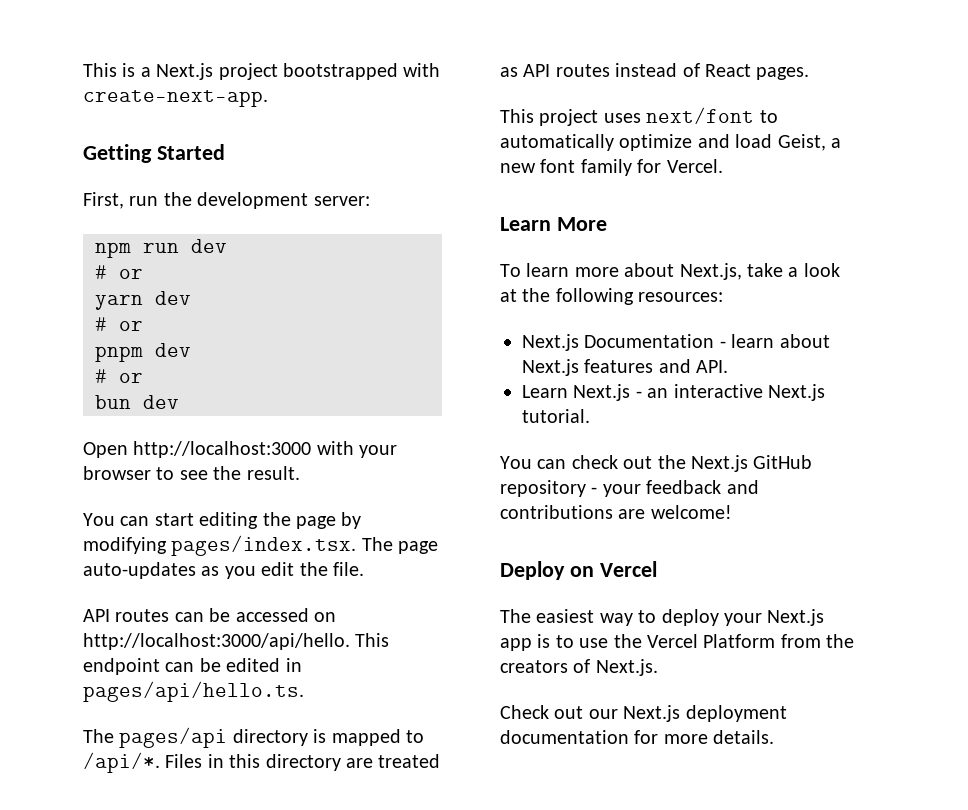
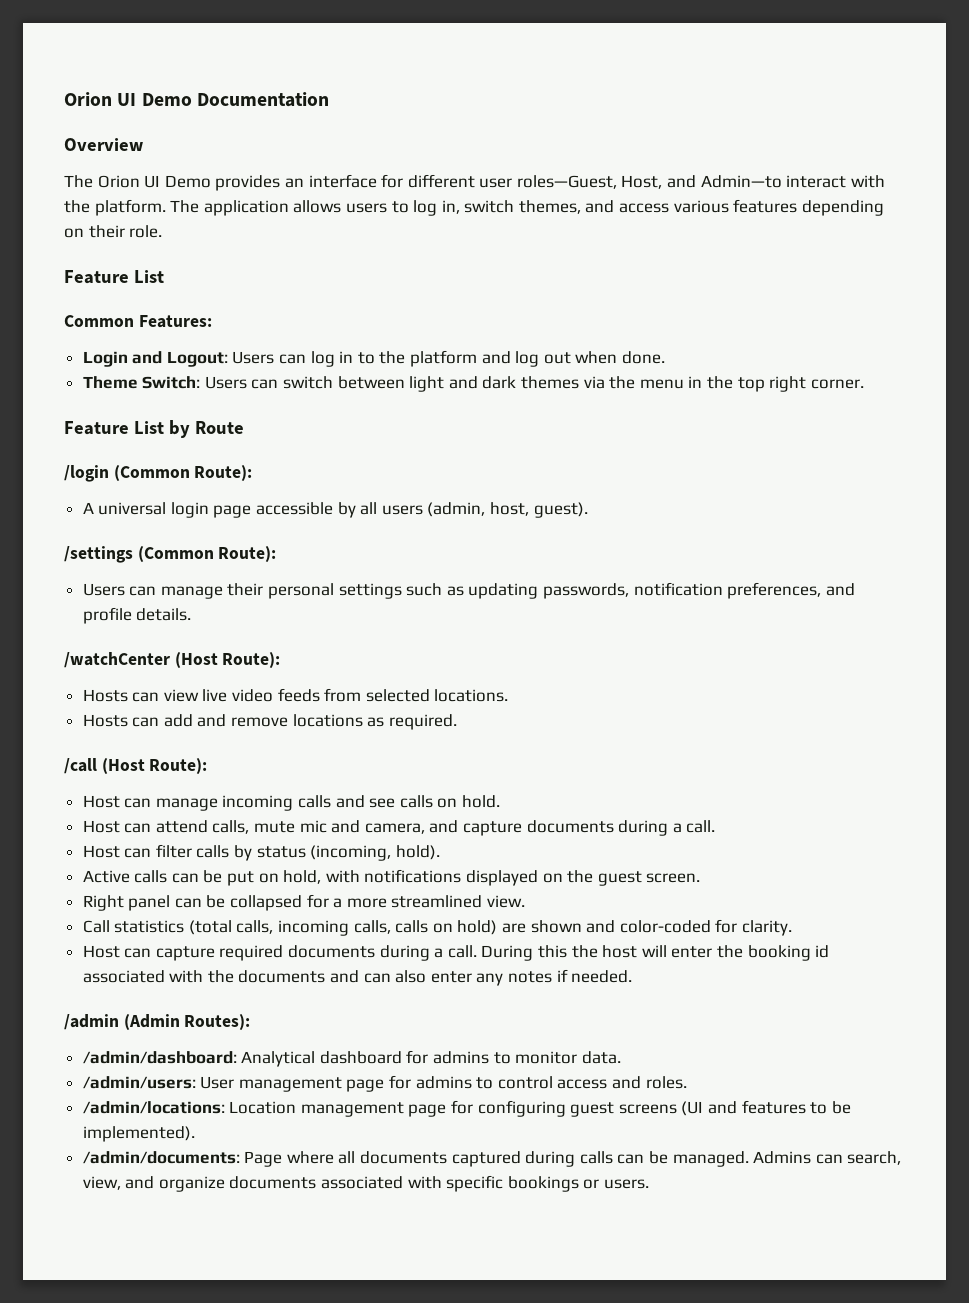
[83,63,441,80] [83,90,268,107] [83,144,225,163] [83,192,370,209] [95,239,227,258] [95,265,143,279] [95,291,191,310] [95,317,143,331] [95,343,191,362] [95,369,143,383] [95,395,179,409] [83,441,398,458] [83,466,300,480] [83,512,362,529] [83,535,439,556] [83,562,364,579] [83,608,336,622] [83,633,390,650] [83,658,302,675] [83,681,304,702] [83,727,424,748] [83,752,441,773] [500,63,810,80] [500,107,778,126] [500,134,841,151] [500,159,723,176] [500,217,607,231] [500,263,840,280] [500,288,724,305] [522,334,830,351] [522,359,729,376] [522,384,825,401] [522,409,590,423] [500,455,813,472] [500,480,759,497] [500,505,732,519] [500,561,657,580] [500,609,825,626] [500,634,855,651] [500,659,658,676] [500,705,787,722] [500,730,775,744] This is a Next.js project bootstrapped with create-next-app. // Getting Started // First, run the development server: // npm run dev // # or // yarn dev // # or // pnpm dev // # or // bun dev // Open http://localhost:3000 with your browser to see the result. // You can start editing the page by modifying pages/index.tsx. The page auto-updates as you edit the file. // API routes can be accessed on http://localhost:3000/api/hello. This endpoint can be edited in pages/api/hello.ts. // The pages/api directory is mapped to /api/*. Files in this directory are treated as API routes instead of React pages. // This project uses next/font to automatically optimize and load Geist, a new font family for Vercel. // Learn More // To learn more about Next.js, take a look at the following resources: // Next.js Documentation - learn about Next.js features and API. // Learn Next.js - an interactive Next.js tutorial. // You can check out the Next.js GitHub repository - your feedback and contributions are welcome! // Deploy on Vercel // The easiest way to deploy your Next.js app is to use the Vercel Platform from the creators of Next.js. // Check out our Next.js deployment documentation for more details. -> [64,92,329,107] [64,138,143,151] [64,174,885,191] [64,199,884,216] [64,225,163,238] [64,270,164,284] [64,315,212,328] [82,350,665,367] [82,376,864,392] [64,420,244,438] [64,465,253,482] [82,502,588,518] [64,546,277,563] [82,582,855,599] [82,607,192,624] [64,652,281,668] [82,688,509,702] [82,714,457,730] [64,758,208,774] [82,795,501,811] [82,820,716,836] [82,844,440,861] [82,869,701,886] [82,894,526,911] [82,919,792,936] [82,945,830,961] [82,969,633,986] [64,1014,251,1030] [82,1050,621,1067] [82,1075,687,1092] [82,1100,851,1117] [82,1126,195,1142] [82,1151,902,1167] [82,1175,650,1192] Orion UI Demo Documentation // Overview // The Orion UI Demo provides an interface for different user roles—Guest, Host, and Admin—to interact with the platform. The application allows users to log in, switch themes, and access various features depending on their role. // Feature List // Common Features: // Login and Logout: Users can log in to the platform and log out when done. // Theme Switch: Users can switch between light and dark themes via the menu in the top right corner. // Feature List by Route // /login (Common Route): // A universal login page accessible by all users (admin, host, guest). // /settings (Common Route): // Users can manage their personal settings such as updating passwords, notification preferences, and profile details. // /watchCenter (Host Route): // Hosts can view live video feeds from selected locations. // Hosts can add and remove locations as required. // /call (Host Route): // Host can manage incoming calls and see calls on hold. // Host can attend calls, mute mic and camera, and capture documents during a call. // Host can filter calls by status (incoming, hold). // Active calls can be put on hold, with notifications displayed on the guest screen. // Right panel can be collapsed for a more streamlined view. // Call statistics (total calls, incoming calls, calls on hold) are shown and color-coded for clarity. // Host can capture required documents during a call. During this the host will enter the booking id associated with the documents and can also enter any notes if needed. // /admin (Admin Routes): // /admin/dashboard: Analytical dashboard for admins to monitor data. // /admin/users: User management page for admins to control access and roles. // /admin/locations: Location management page for configuring guest screens (UI and features to be implemented). // /admin/documents: Page where all documents captured during calls can be managed. Admins can search, view, and organize documents associated with specific bookings or users.

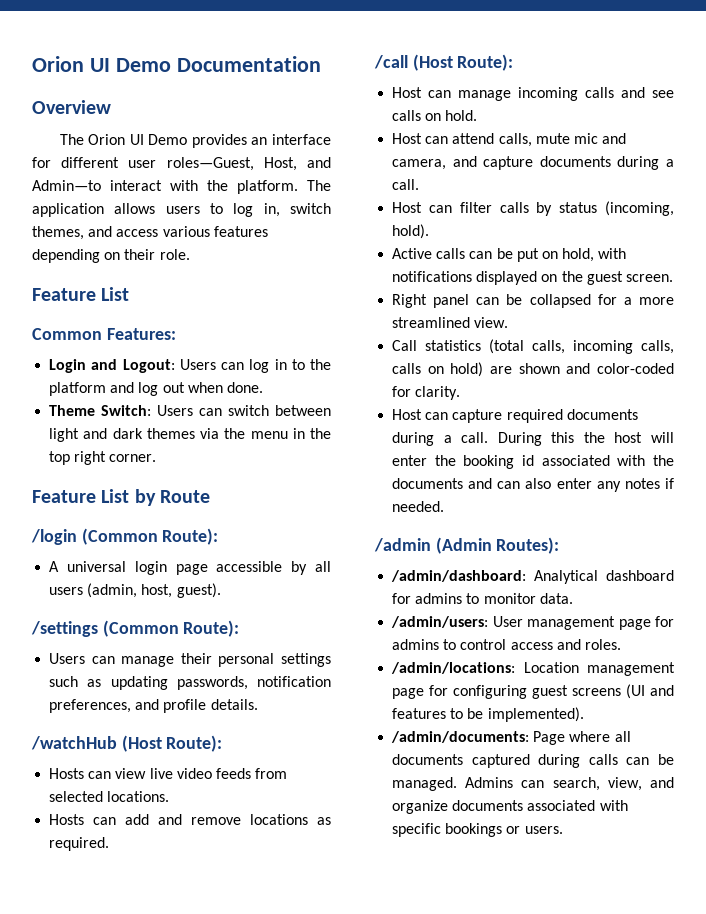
[64,652,170,668] /watchCenter -> [31,736,117,750] /watchHub

